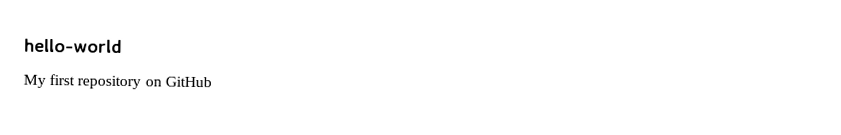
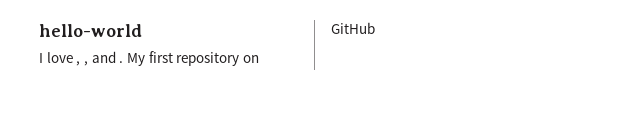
(122, 45) none -> [39,51,124,66] I love , , and .

